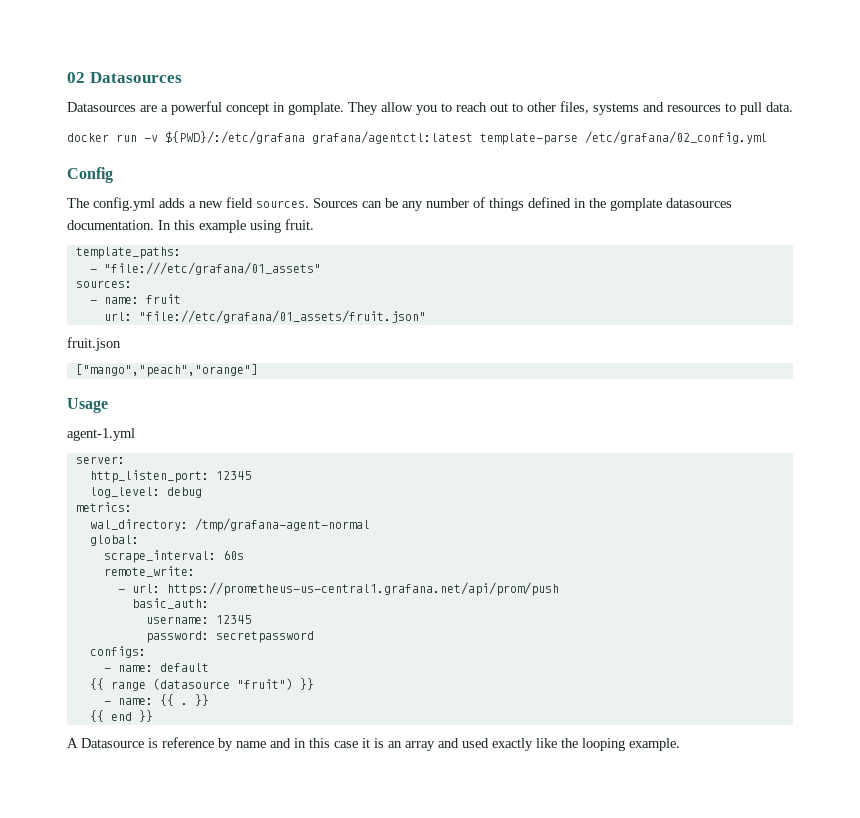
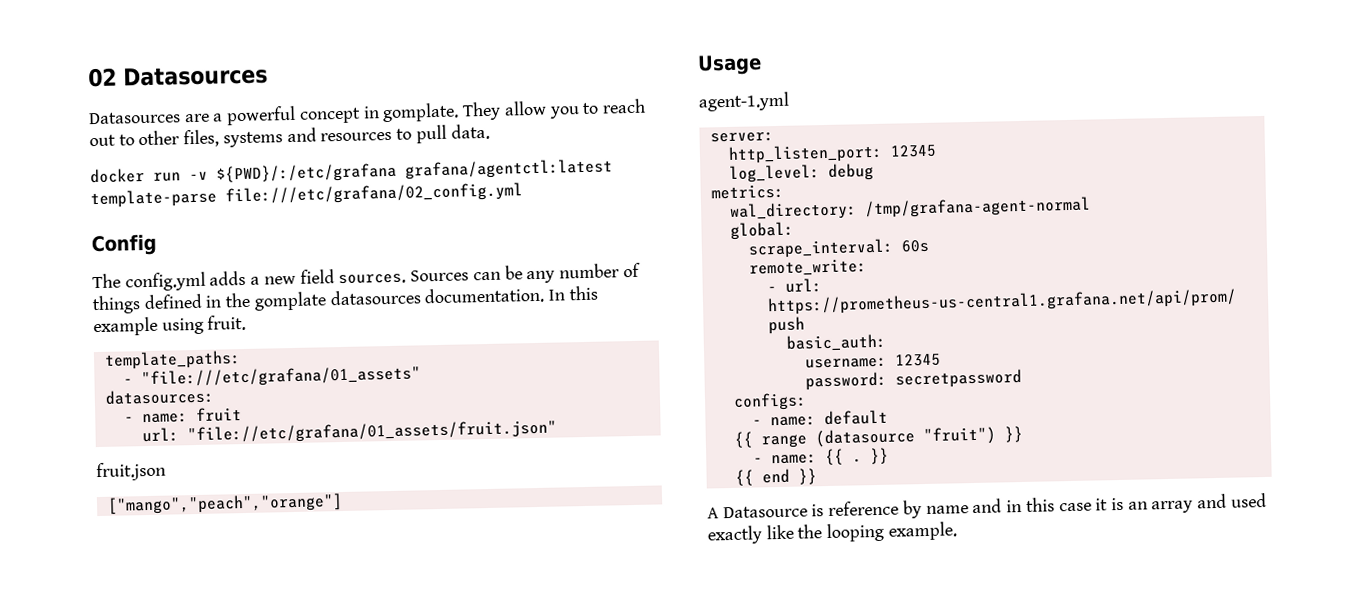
[585,131,767,144] /etc/grafana/02_config.yml -> [225,182,523,206] file:///etc/grafana/02_config.yml
[75,280,132,288] sources: -> [104,388,214,405] datasources:

